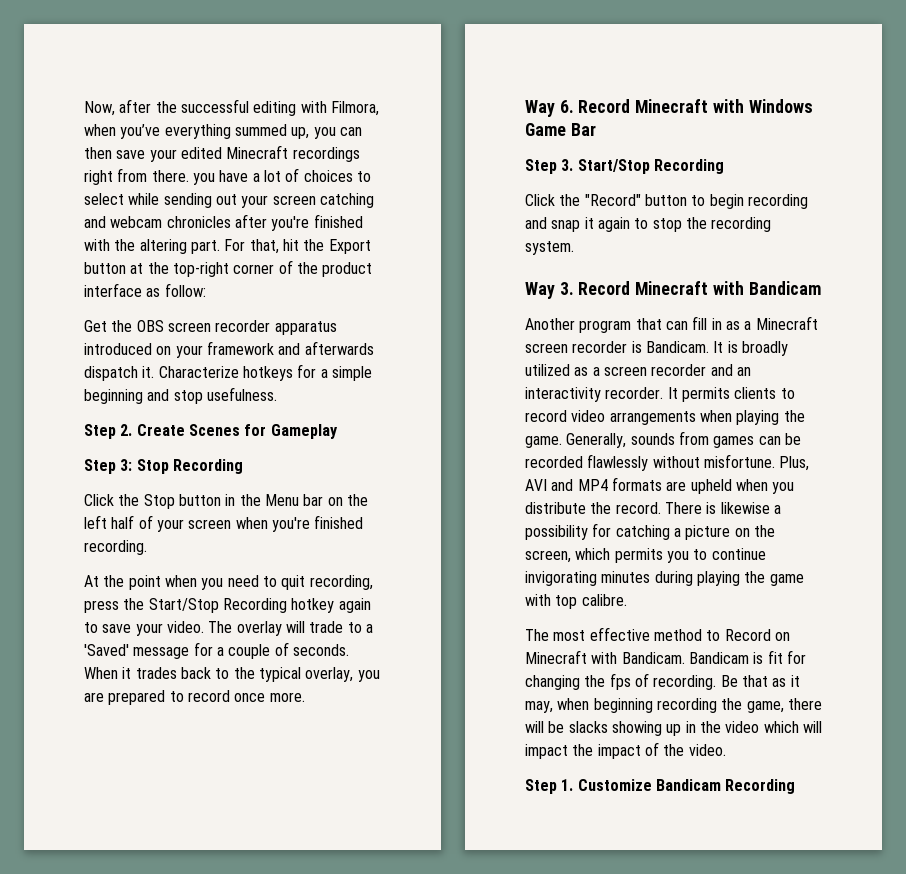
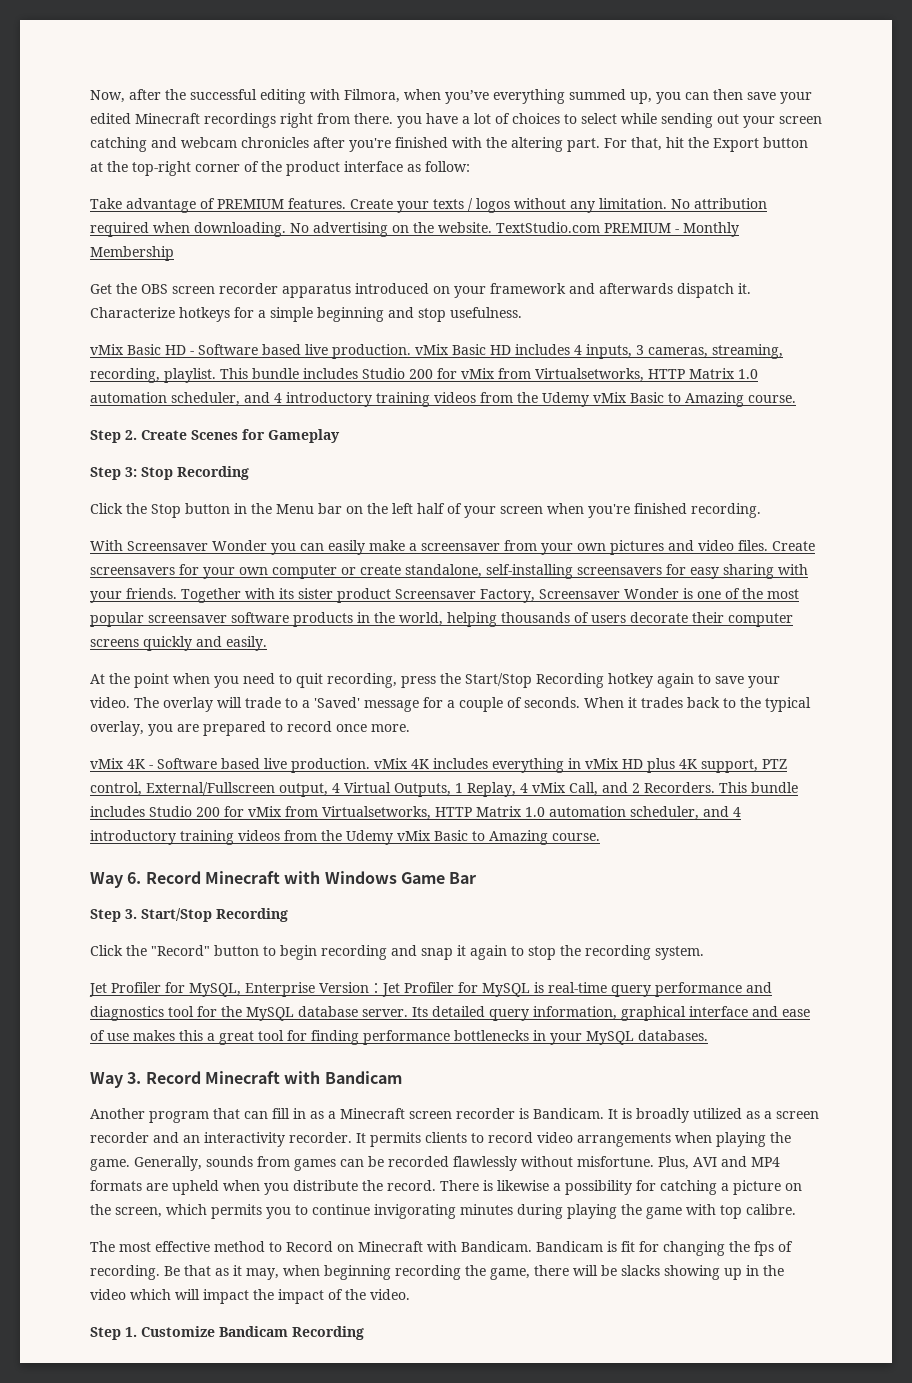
(206, 290) none -> [90,198,767,213] [90,222,739,237] [90,246,174,261] // Take advantage of PREMIUM features. Create your texts / logos without any limitation. No attribution required when downloading. No advertising on the website. TextStudio.com PREMIUM - Monthly Membership
(277, 394) none -> [90,344,783,359] [90,368,758,383] [90,392,796,407] // vMix Basic HD - Software based live production. vMix Basic HD includes 4 inputs, 3 cameras, streaming, recording, playlist. This bundle includes Studio 200 for vMix from Virtualsetworks, HTTP Matrix 1.0 automation scheduler, and 4 introductory training videos from the Udemy vMix Basic to Amazing course.
(147, 547) none -> [90,540,815,555] [90,564,808,579] [90,588,799,603] [90,612,793,627] [90,636,267,651] // With Screensaver Wonder you can easily make a screensaver from your own pictures and video files. Create screensavers for your own computer or create standalone, self-installing screensavers for easy sharing with your friends. Together with its sister product Screensaver Factory, Screensaver Wonder is one of the most popular screensaver software products in the world, helping thousands of users decorate their computer screens quickly and easily.
(305, 697) none -> [90,758,787,773] [90,782,798,797] [90,806,741,820] [90,830,600,845] // vMix 4K - Software based live production. vMix 4K includes everything in vMix HD plus 4K support, PTZ control, External/Fullscreen output, 4 Virtual Outputs, 1 Replay, 4 vMix Call, and 2 Recorders. This bundle includes Studio 200 for vMix from Virtualsetworks, HTTP Matrix 1.0 automation scheduler, and 4 introductory training videos from the Udemy vMix Basic to Amazing course.
(574, 248) none -> [89,982,772,997] [90,1006,810,1021] [90,1030,708,1045] // Jet Profiler for MySQL, Enterprise Version：Jet Profiler for MySQL is real-time query performance and diagnostics tool for the MySQL database server. Its detailed query information, graphical interface and ease of use makes this a great tool for finding performance bottlenecks in your MySQL databases.

